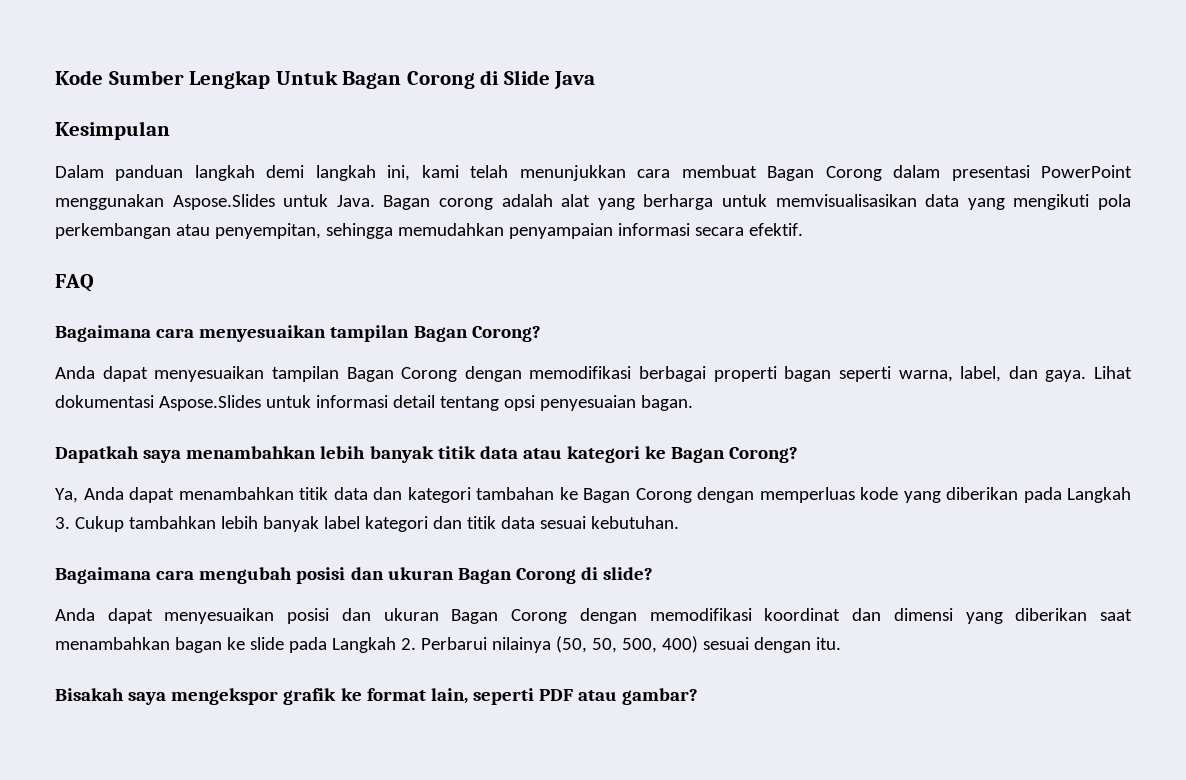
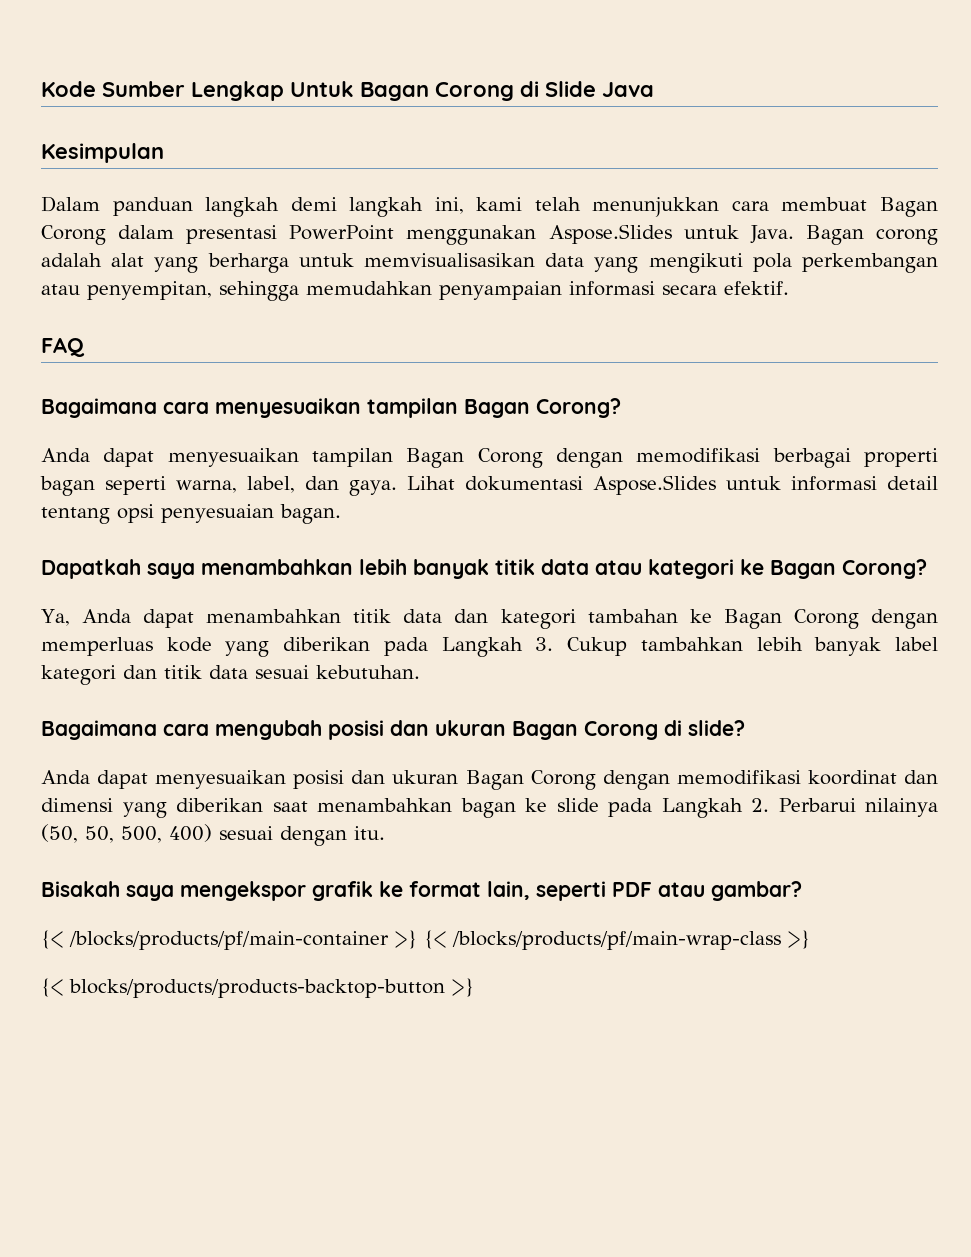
(699, 696) none -> [41,930,810,950] [41,978,474,998] // {< /blocks/products/pf/main-container >} {< /blocks/products/pf/main-wrap-class >} // {< blocks/products/products-backtop-button >}

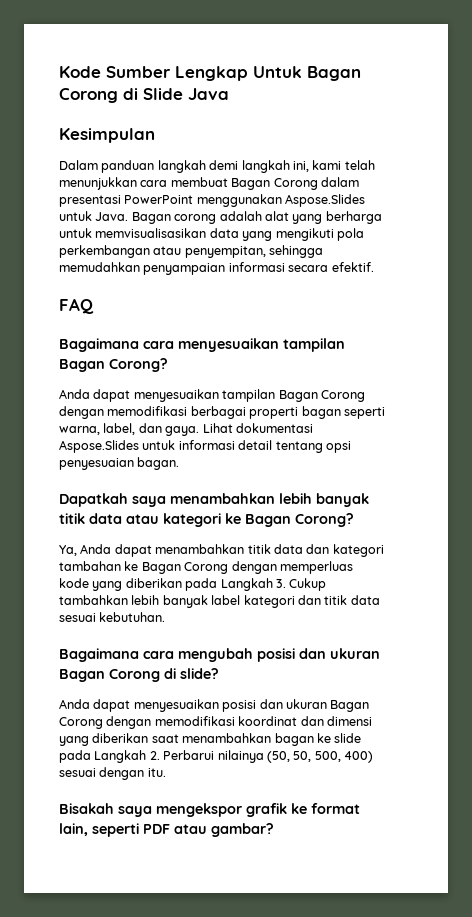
[41,930,810,950] [41,978,474,998] // {< /blocks/products/pf/main-container >} {< /blocks/products/pf/main-wrap-class >} // {< blocks/products/products-backtop-button >} -> (274, 830) none

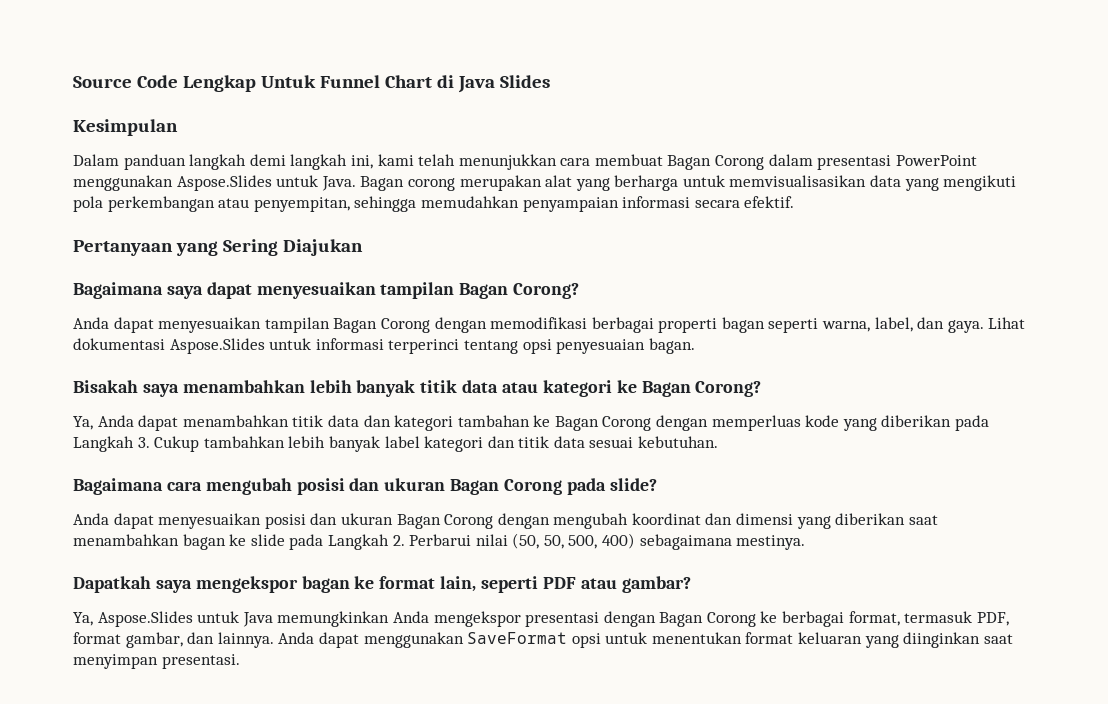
[59,66,361,81] [59,88,229,103] Kode Sumber Lengkap Untuk Bagan Corong di Slide Java -> [73,75,550,93] Source Code Lengkap Untuk Funnel Chart di Java Slides
[219,211,262,221] adalah -> [459,175,542,191] merupakan
[59,298,94,314] [59,338,174,352] FAQ // Bagaimana cara -> [73,239,363,256] [73,282,252,299] Pertanyaan yang Sering Diajukan // Bagaimana saya dapat
[238,440,273,450] detail -> [388,339,460,354] terperinci
[59,493,128,507] Dapatkah -> [73,380,138,393] Bisakah
[164,668,176,679] di -> [566,478,606,495] pada
[154,716,235,726] memodifikasi -> [553,513,629,529] mengubah
[217,750,264,763] nilainya -> [475,534,508,546] nilai
[59,767,166,780] [59,803,114,814] sesuai dengan itu. // Bisakah -> [639,534,806,550] [73,576,151,593] sebagaimana mestinya. // Dapatkah
[246,803,287,817] grafik -> [301,576,350,593] bagan
(274, 830) none -> [73,611,1009,627] [73,632,1013,648] [73,654,240,669] // Ya, Aspose.Slides untuk Java memungkinkan Anda mengekspor presentasi dengan Bagan Corong ke berbagai format, termasuk PDF, format gambar, dan lainnya. Anda dapat menggunakan SaveFormat opsi untuk menentukan format keluaran yang diinginkan saat menyimpan presentasi.

